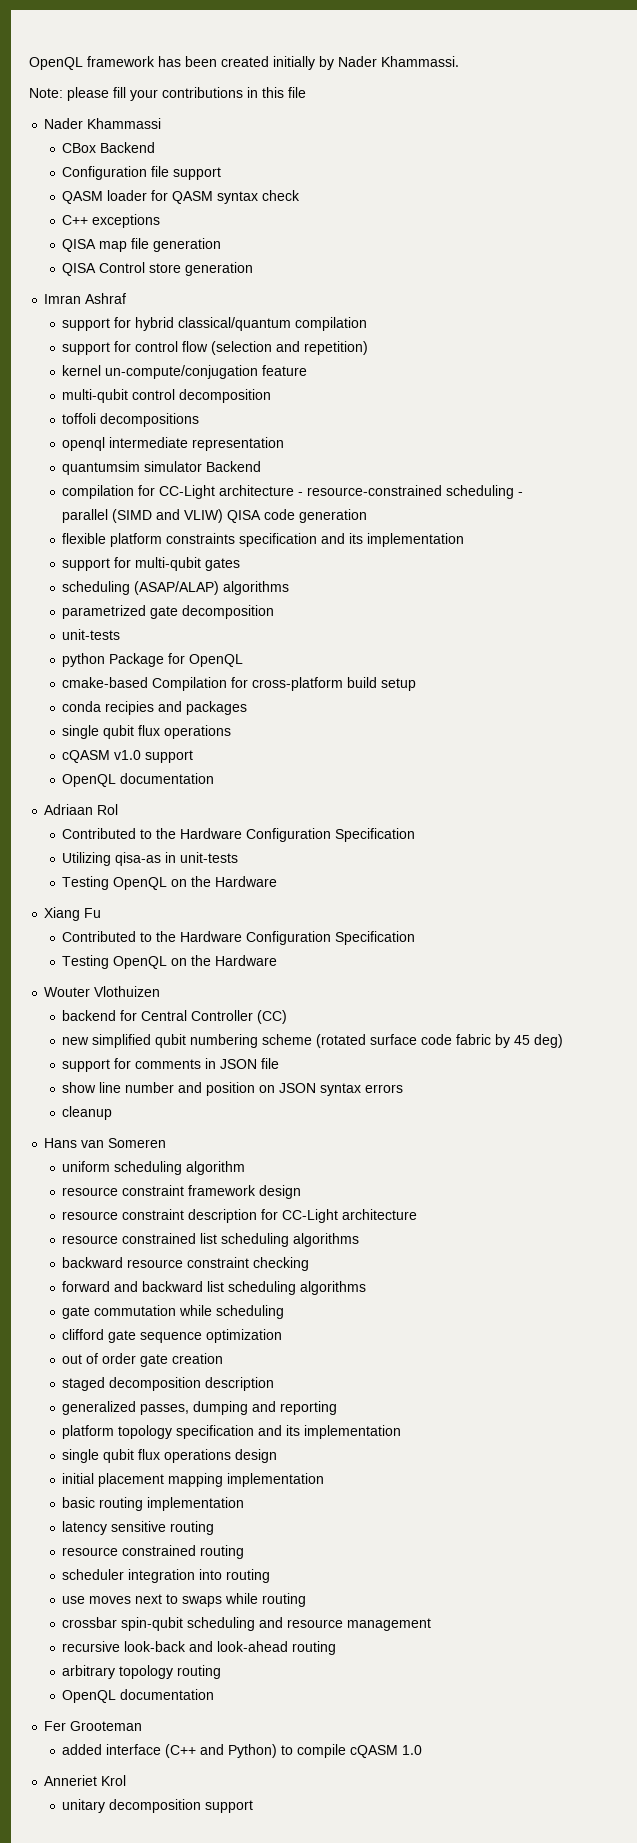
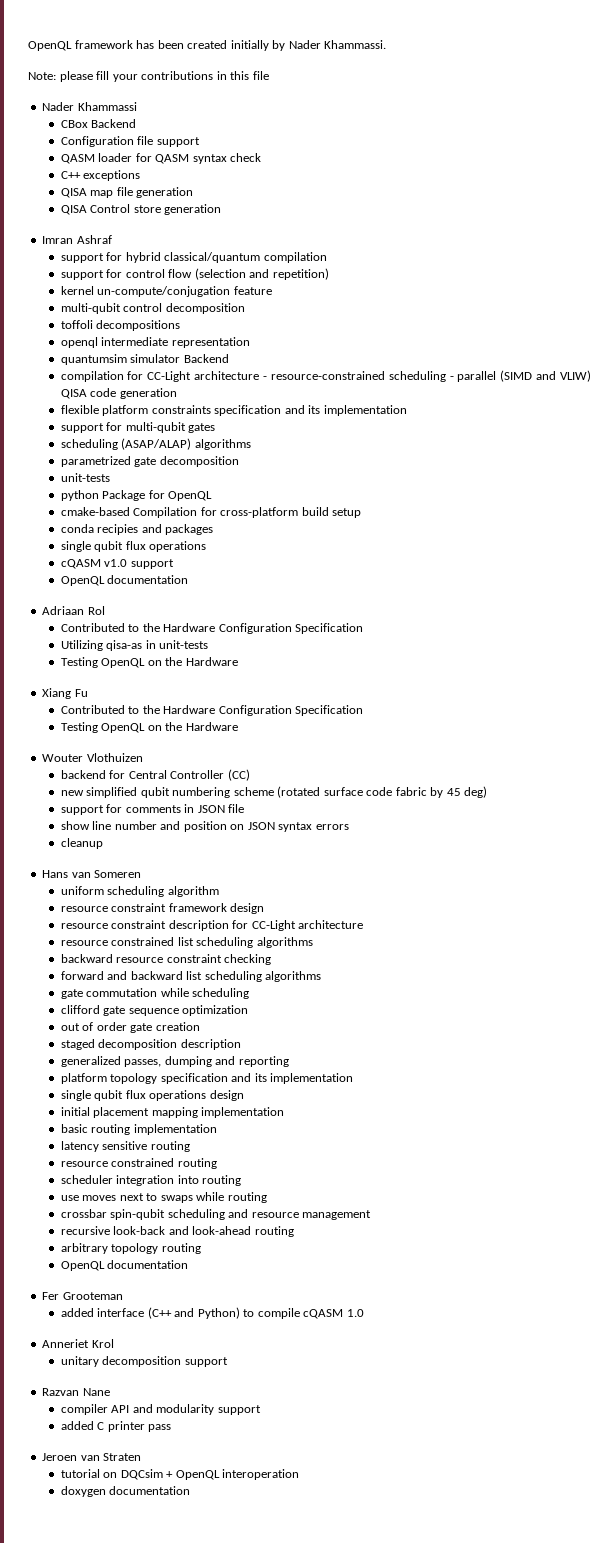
(254, 1806) none -> [42,1388,110,1396] [60,1404,261,1415] [60,1421,172,1432] [42,1453,142,1461] [60,1469,300,1480] [60,1486,191,1497] // Razvan Nane // compiler API and modularity support // added C printer pass // Jeroen van Straten // tutorial on DQCsim + OpenQL interoperation // doxygen documentation

